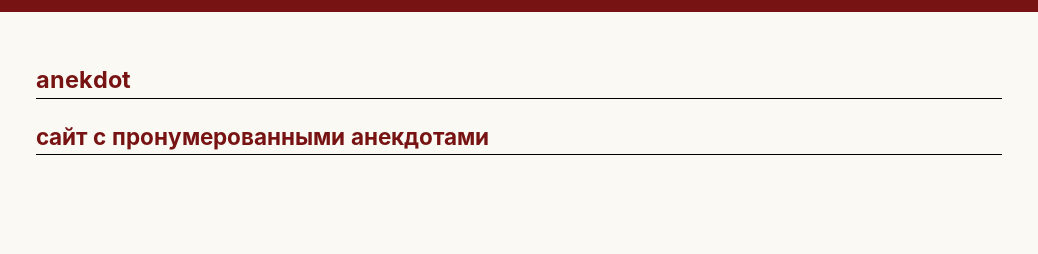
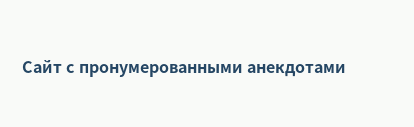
[36,71,131,88] [36,127,88,145] anekdot // сайт -> [22,60,62,73] Сайт

